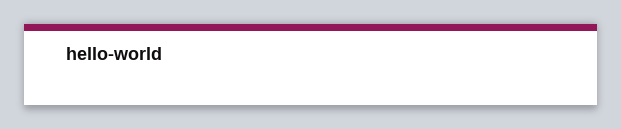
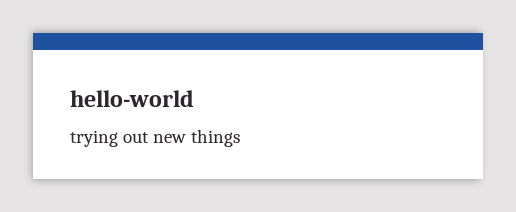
(162, 53) none -> [70,129,241,147] // trying out new things

